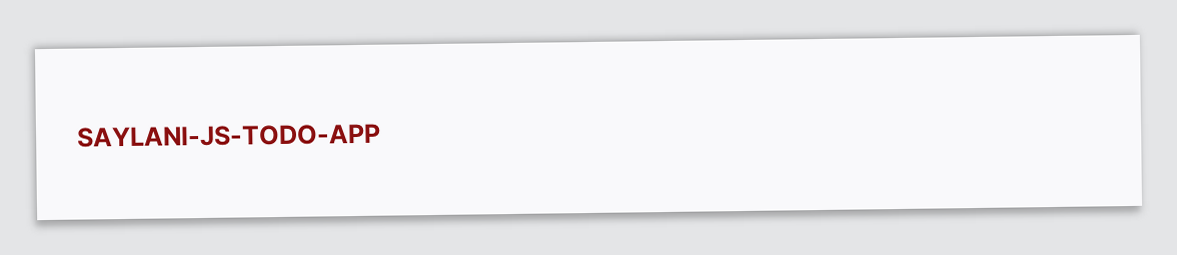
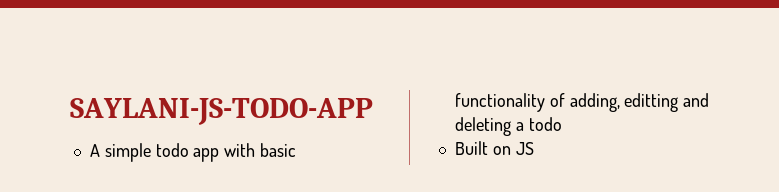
(381, 135) none -> [89,143,297,162] [454,93,710,112] [454,117,562,136] [454,141,534,155] // A simple todo app with basic functionality of adding, editting and deleting a todo // Built on JS

